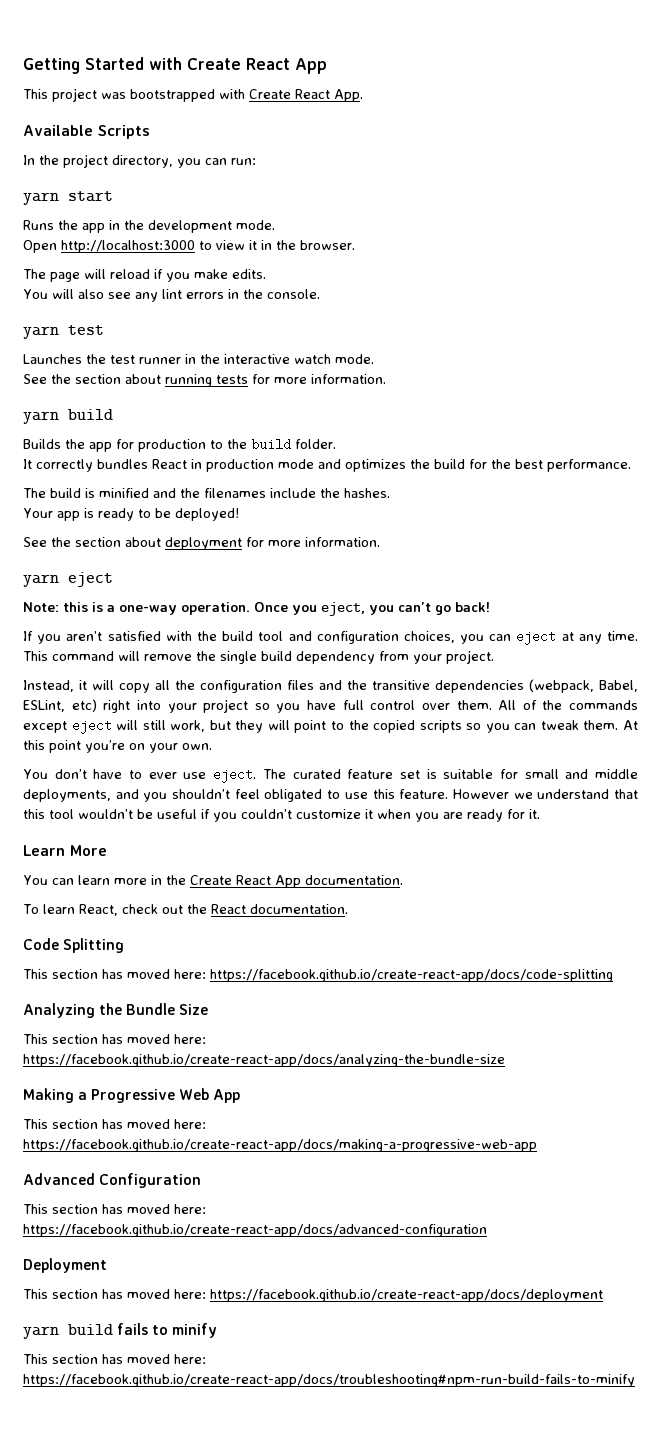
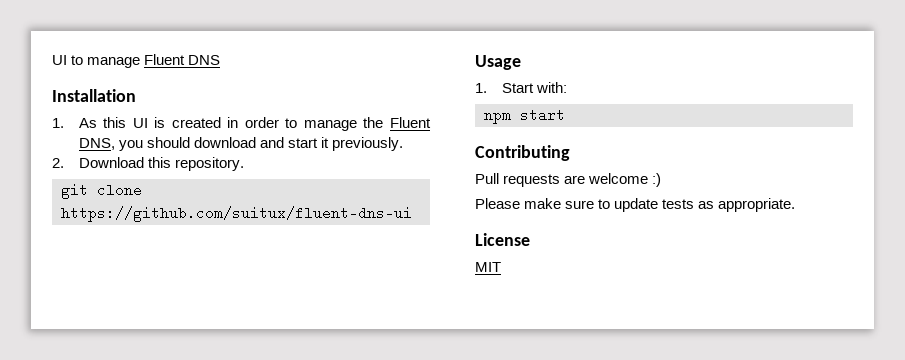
[23,57,327,74] [23,88,363,102] [23,125,150,139] [23,154,256,168] [23,191,113,205] [23,220,275,233] [23,240,355,253] [23,269,266,282] [23,289,320,302] [23,325,104,339] [23,354,374,364] [23,374,386,387] [23,409,113,424] [23,438,336,452] [23,459,631,472] [23,488,390,498] [23,508,239,521] [23,537,380,550] [23,572,113,587] [23,602,490,616] [23,630,638,645] [23,650,494,664] [23,679,638,693] [23,699,638,713] [23,719,638,734] [23,740,212,753] [23,768,638,783] [23,789,638,802] [23,809,540,822] [23,845,107,856] [23,875,403,888] [23,904,348,916] [23,938,125,953] [23,969,613,982] [23,1003,209,1018] [23,1034,206,1044] [23,1054,505,1067] [23,1088,241,1103] [23,1119,206,1129] [23,1139,537,1152] [23,1173,202,1188] [23,1204,206,1214] [23,1224,487,1237] [23,1258,107,1273] [23,1289,603,1302] [23,1323,218,1339] [23,1354,206,1364] [23,1374,635,1387] Getting Started with Create React App // This project was bootstrapped with Create React App. // Available Scripts // In the project directory, you can run: // yarn start // Runs the app in the development mode. // Open http://localhost:3000 to view it in the browser. // The page will reload if you make edits. // You will also see any lint errors in the console. // yarn test // Launches the test runner in the interactive watch mode. // See the section about running tests for more information. // yarn build // Builds the app for production to the build folder. // It correctly bundles React in production mode and optimizes the build for the best performance. // The build is minified and the filenames include the hashes. // Your app is ready to be deployed! // See the section about deployment for more information. // yarn eject // Note: this is a one-way operation. Once you eject, you can’t go back! // If you aren’t satisfied with the build tool and configuration choices, you can eject at any time. This command will remove the single build dependency from your project. // Instead, it will copy all the configuration files and the transitive dependencies (webpack, Babel, ESLint, etc) right into your project so you have full control over them. All of the commands except eject will still work, but they will point to the copied scripts so you can tweak them. At this point you’re on your own. // You don’t have to ever use eject. The curated feature set is suitable for small and middle deployments, and you shouldn’t feel obligated to use this feature. However we understand that this tool wouldn’t be useful if you couldn’t customize it when you are ready for it. // Learn More // You can learn more in the Create React App documentation. // To learn React, check out the React documentation. // Code Splitting // This section has moved here: https://facebook.github.io/create-react-app/docs/code-splitting // Analyzing the Bundle Size // This section has moved here: https://facebook.github.io/create-react-app/docs/analyzing-the-bundle-size // Making a Progressive Web App // This section has moved here: https://facebook.github.io/create-react-app/docs/making-a-progressive-web-app // Advanced Configuration // This section has moved here: https://facebook.github.io/create-react-app/docs/advanced-configuration // Deployment // This section has moved here: https://facebook.github.io/create-react-app/docs/deployment // yarn build fails to minify // This section has moved here: https://facebook.github.io/create-react-app/docs/troubleshooting#npm-run-build-fails-to-minify -> [52,54,221,68] [52,89,136,102] [52,117,431,131] [78,137,404,151] [52,157,245,171] [61,183,142,199] [61,206,412,222] [475,55,521,70] [475,82,567,93] [484,108,565,124] [475,145,570,161] [475,173,662,187] [475,198,796,212] [475,233,530,246] [475,262,501,272] UI to manage Fluent DNS // Installation // 1. As this UI is created in order to manage the Fluent DNS, you should download and start it previously. // 2. Download this repository. // git clone https://github.com/suitux/fluent-dns-ui // Usage // 1. Start with: // npm start // Contributing // Pull requests are welcome :) // Please make sure to update tests as appropriate. // License // MIT

